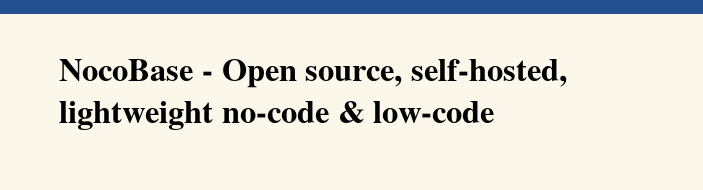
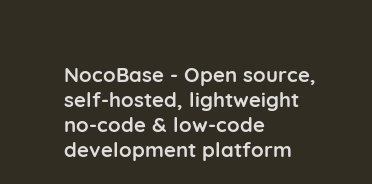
(495, 112) none -> [64,142,292,161] development platform

